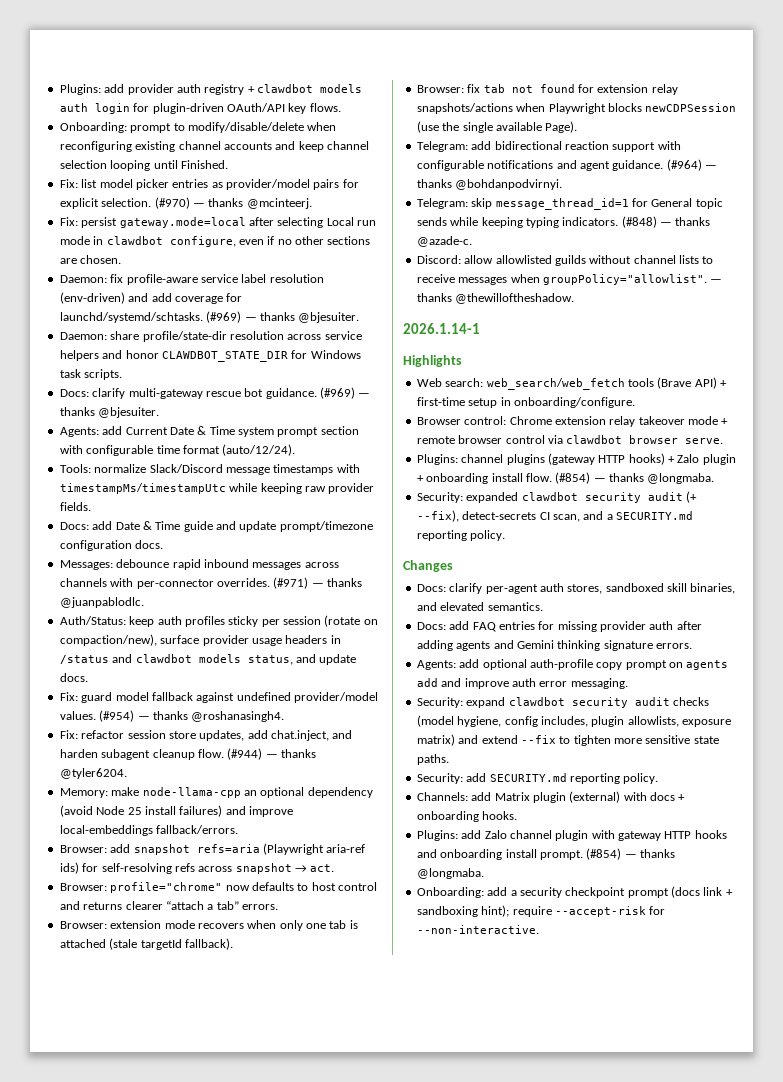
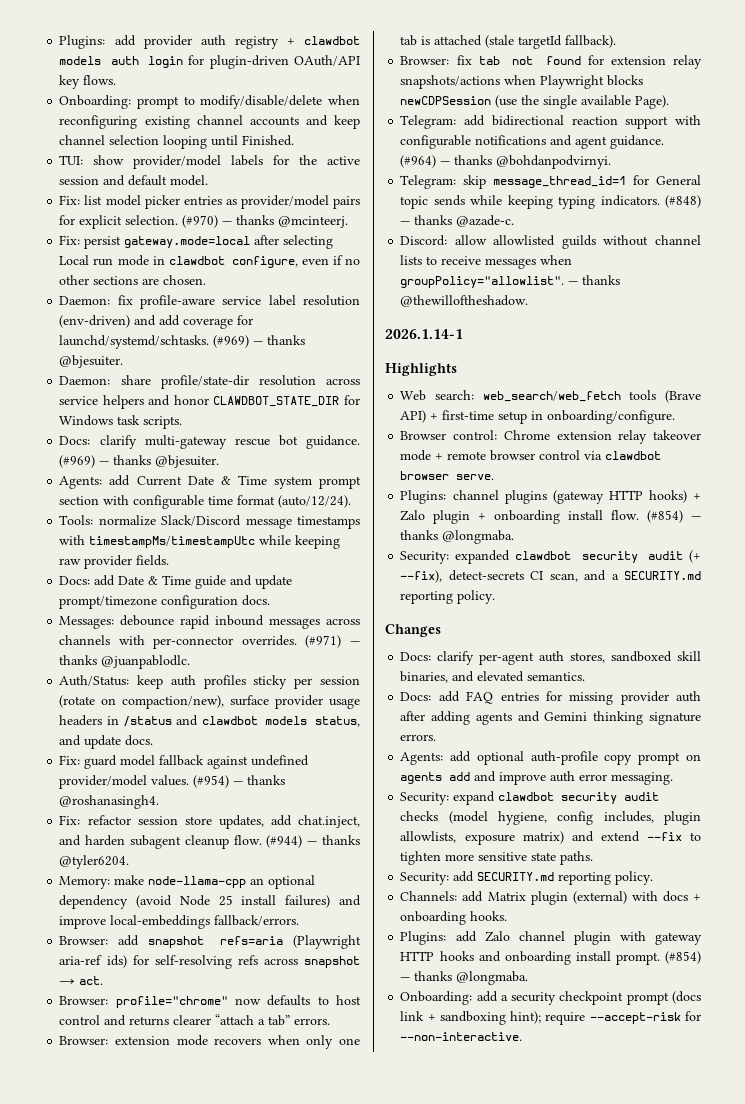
(228, 164) none -> [59,155,361,169] [59,175,209,186] // TUI: show provider/model labels for the active session and default model.

